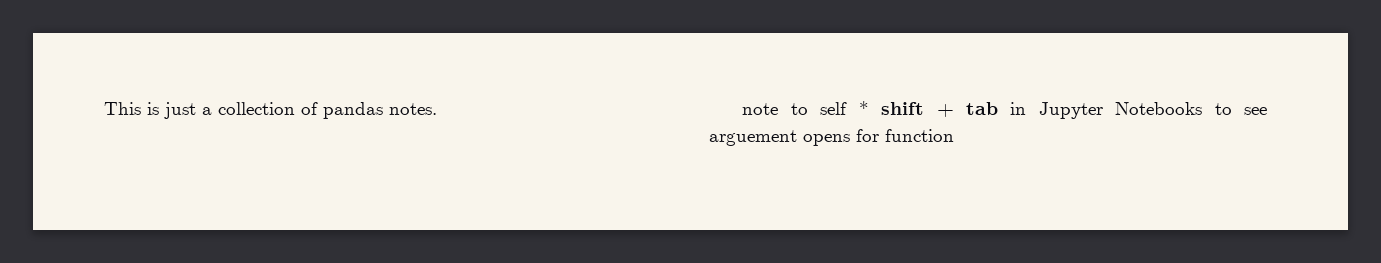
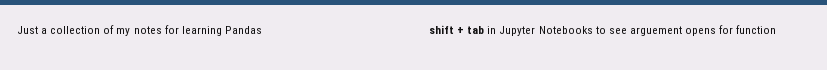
[104,102,437,119] [742,101,869,115] This is just a collection of pandas notes. // note to self * -> [17,25,262,36] Just a collection of my notes for learning Pandas //

